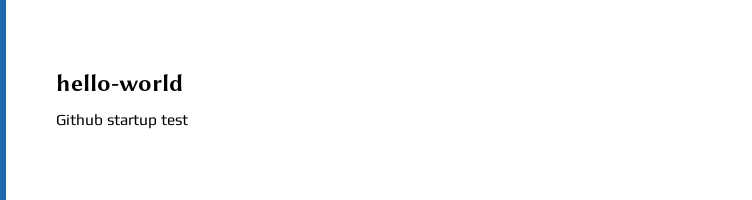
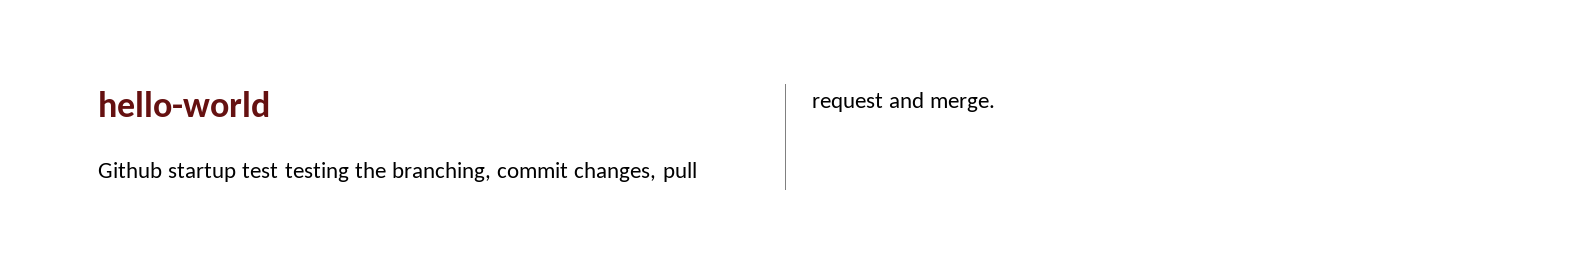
(189, 120) none -> [284,162,697,182] [812,92,996,112] testing the branching, commit changes, pull request and merge.

